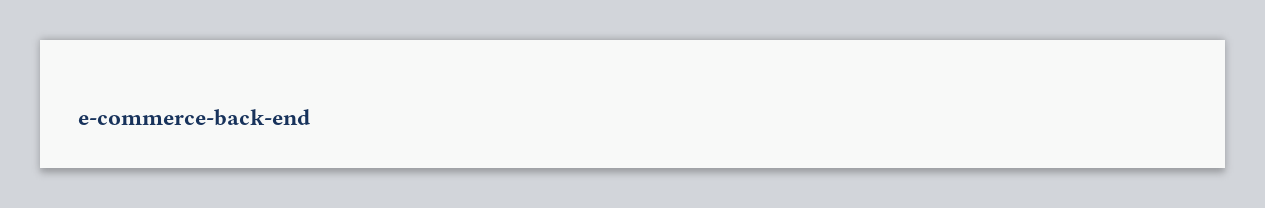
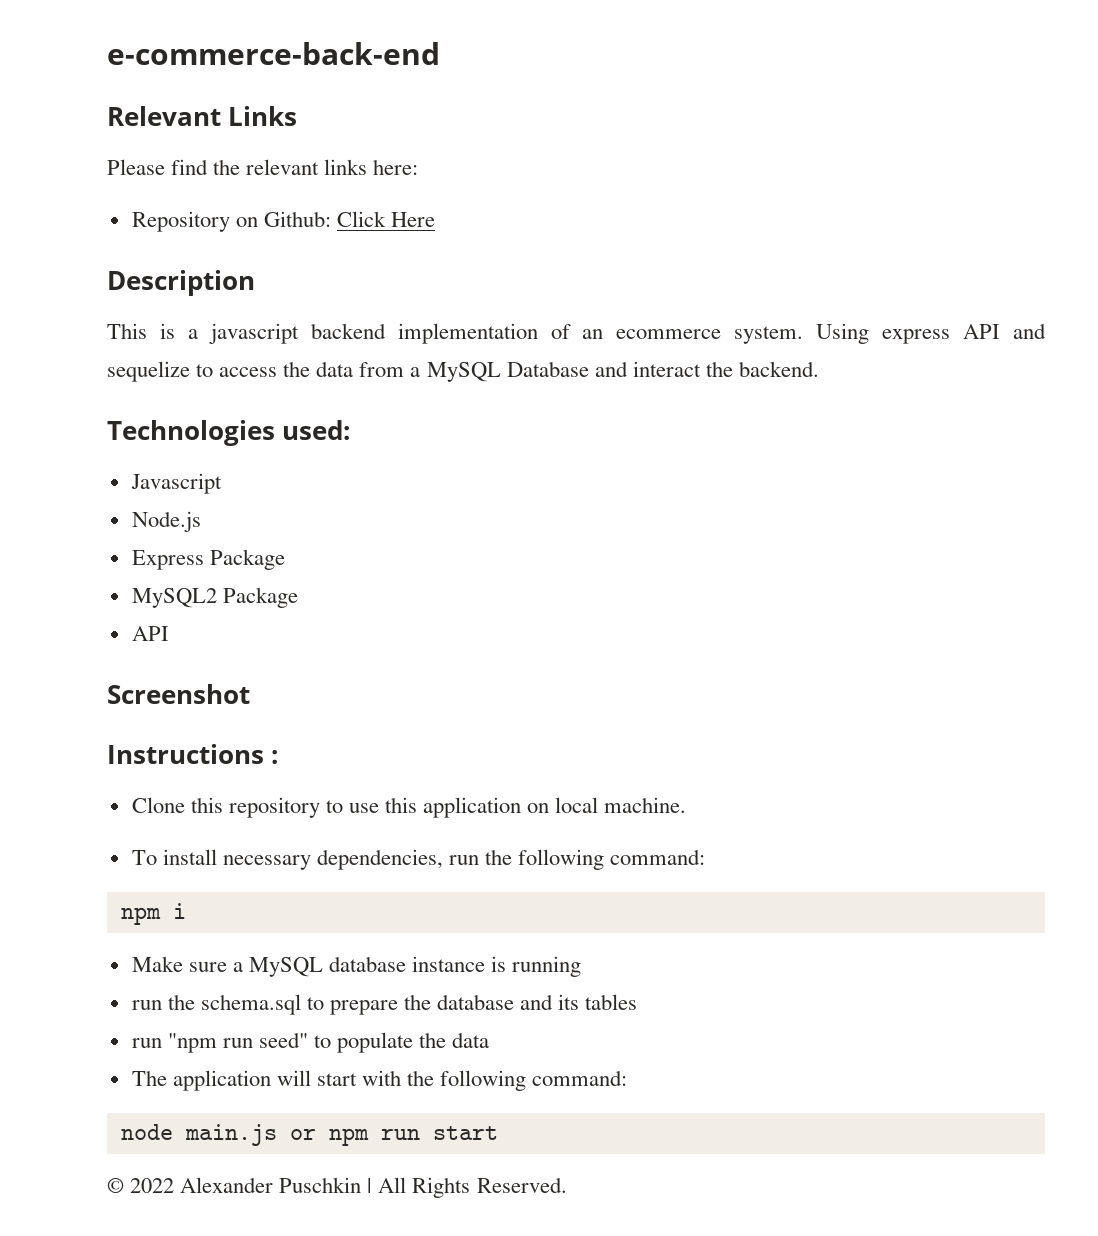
(310, 117) none -> [107,106,298,126] [107,159,419,175] [131,211,436,232] [107,270,255,296] [107,323,1046,344] [107,361,819,382] [107,420,350,446] [130,473,222,494] [131,511,201,532] [131,549,285,570] [131,587,298,608] [131,626,169,641] [107,684,250,704] [107,744,279,764] [131,797,687,818] [131,849,706,870] [120,903,186,925] [131,956,582,977] [131,994,638,1015] [131,1032,490,1053] [131,1070,628,1091] [120,1124,498,1146] [107,1177,567,1198] // Relevant Links // Please find the relevant links here: // Repository on Github: Click Here // Description // This is a javascript backend implementation of an ecommerce system. Using express API and sequelize to access the data from a MySQL Database and interact the backend. // Technologies used: // Javascript // Node.js // Express Package // MySQL2 Package // API // Screenshot // Instructions : // Clone this repository to use this application on local machine. // To install necessary dependencies, run the following command: // npm i // Make sure a MySQL database instance is running // run the schema.sql to prepare the database and its tables // run "npm run seed" to populate the data // The application will start with the following command: // node main.js or npm run start // © 2022 Alexander Puschkin | All Rights Reserved.

